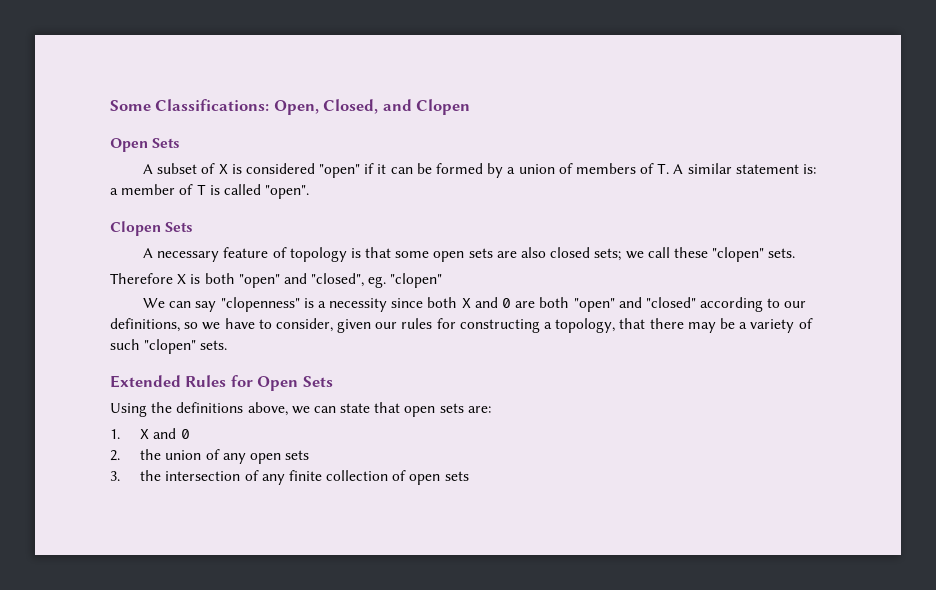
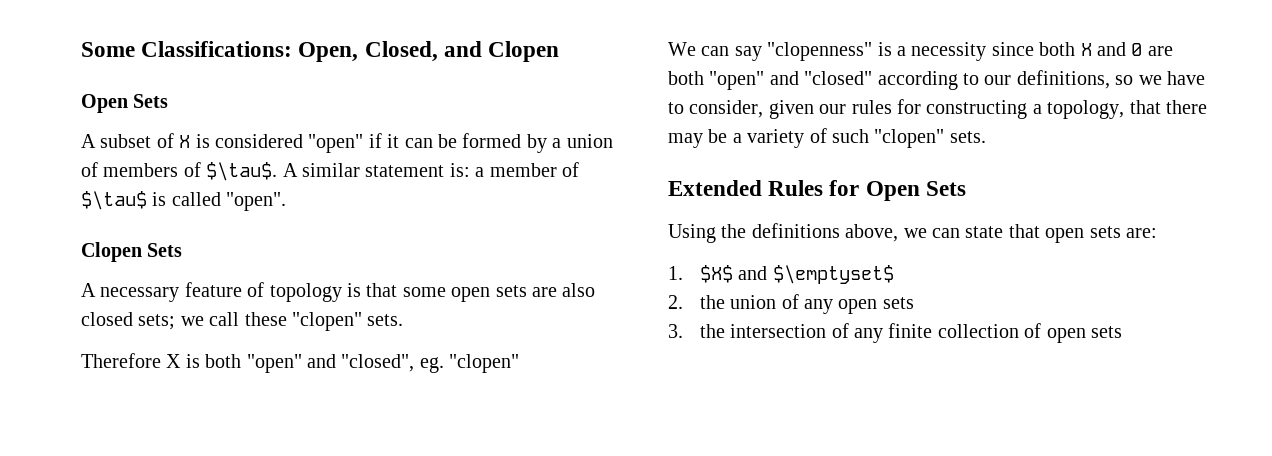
[657,164,670,174] T. -> [206,162,278,181] $\tau$.
[196,185,206,195] T -> [81,191,147,210] $\tau$
[140,428,190,439] X and 0 -> [699,265,894,284] $X$ and $\emptyset$

